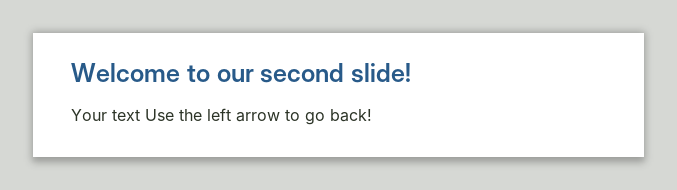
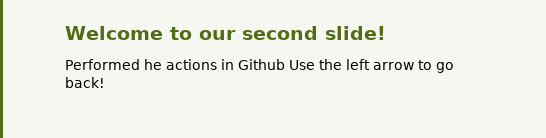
[71,109,140,121] Your text -> [65,59,285,70] Performed he actions in Github

